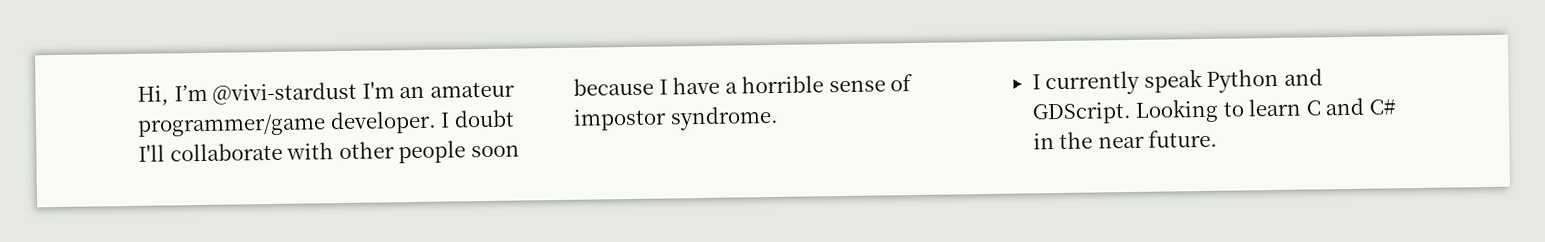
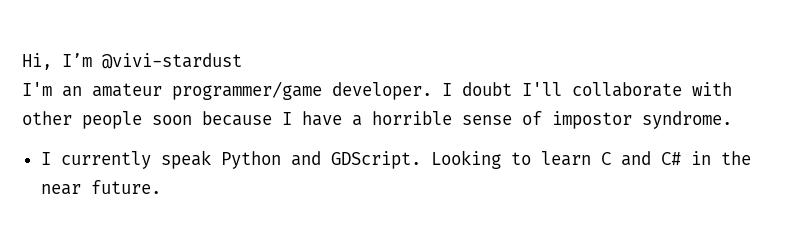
(358, 93) none -> (242, 61) //

